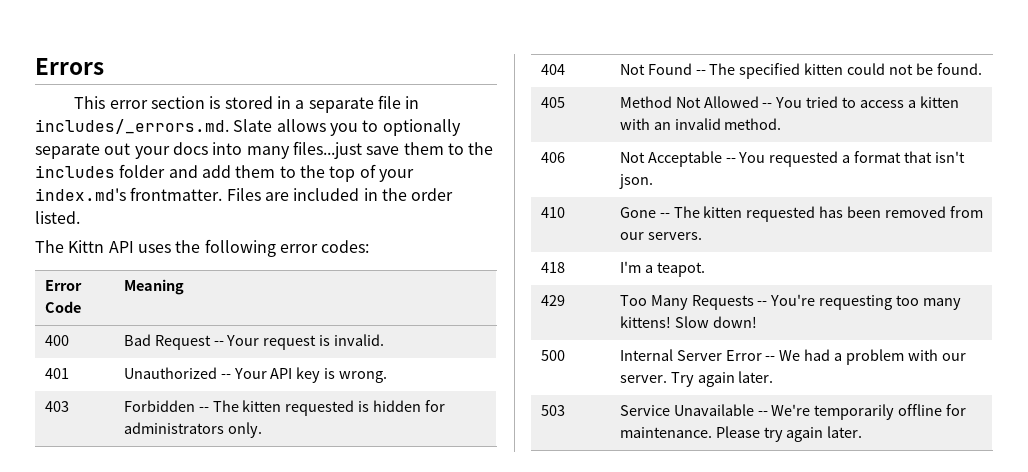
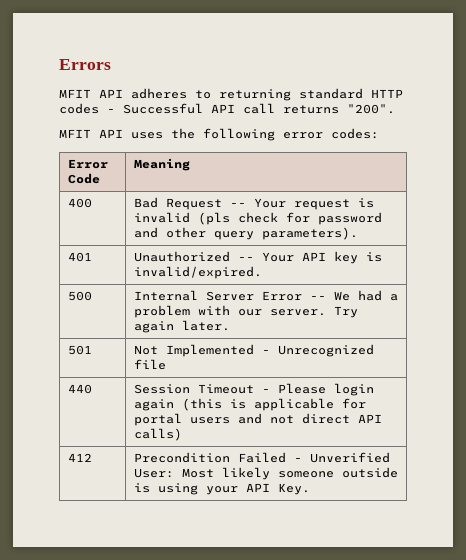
[74,95,420,113] [35,119,461,136] [35,141,494,159] [35,164,414,182] [35,187,454,201] [35,211,80,224] [35,240,105,253] This error section is stored in a separate file in includes/_errors.md. Slate allows you to optionally separate out your docs into many files...just save them to the includes folder and add them to the top of your index.md's frontmatter. Files are included in the order listed. // The Kittn -> [59,88,403,101] [59,103,395,114] [59,129,91,138] MFIT API adheres to returning standard HTTP codes - Successful API call returns "200". // MFIT
[334,334,385,346] invalid. -> [133,212,382,225] [133,227,358,240] invalid (pls check for password and other query parameters).
[339,371,388,383] [44,401,69,412] [123,400,446,416] [123,422,262,438] [540,64,565,75] [619,63,982,79] [540,97,565,108] [619,96,959,108] [619,118,782,130] [540,152,565,163] [619,151,965,167] [618,174,653,189] [540,207,565,218] [619,206,983,222] [619,232,702,240] [540,262,565,273] [619,261,705,277] [540,295,565,306] [619,294,962,310] [619,316,757,328] wrong. // 403 | Forbidden -- The kitten requested is hidden for administrators only. // 404 | Not Found -- The specified kitten could not be found. // 405 | Method Not Allowed -- You tried to access a kitten with an invalid method. // 406 | Not Acceptable -- You requested a format that isn't json. // 410 | Gone -- The kitten requested has been removed from our servers. // 418 | I'm a teapot. // 429 | Too Many Requests -- You're requesting too many kittens! Slow down! -> [133,266,262,279] invalid/expired.
[540,405,565,416] [619,404,967,420] [619,426,863,442] 503 | Service Unavailable -- We're temporarily offline for maintenance. Please try again later. -> [67,345,92,355] [133,344,374,357] [133,359,166,370] [67,384,92,394] [133,383,374,396] [133,398,366,411] [133,413,382,426] [133,428,182,441] [67,453,92,462] [133,452,390,463] [133,467,398,480] [133,483,310,495] 501 | Not Implemented - Unrecognized file // 440 | Session Timeout - Please login again (this is applicable for portal users and not direct API calls) // 412 | Precondition Failed - Unverified User: Most likely someone outside is using your API Key.

